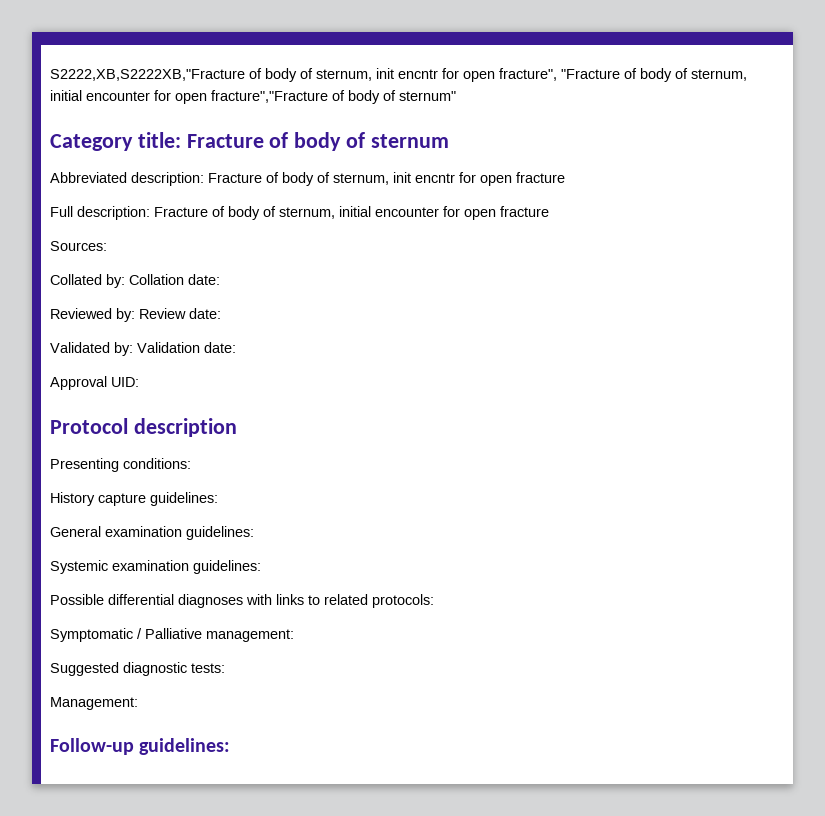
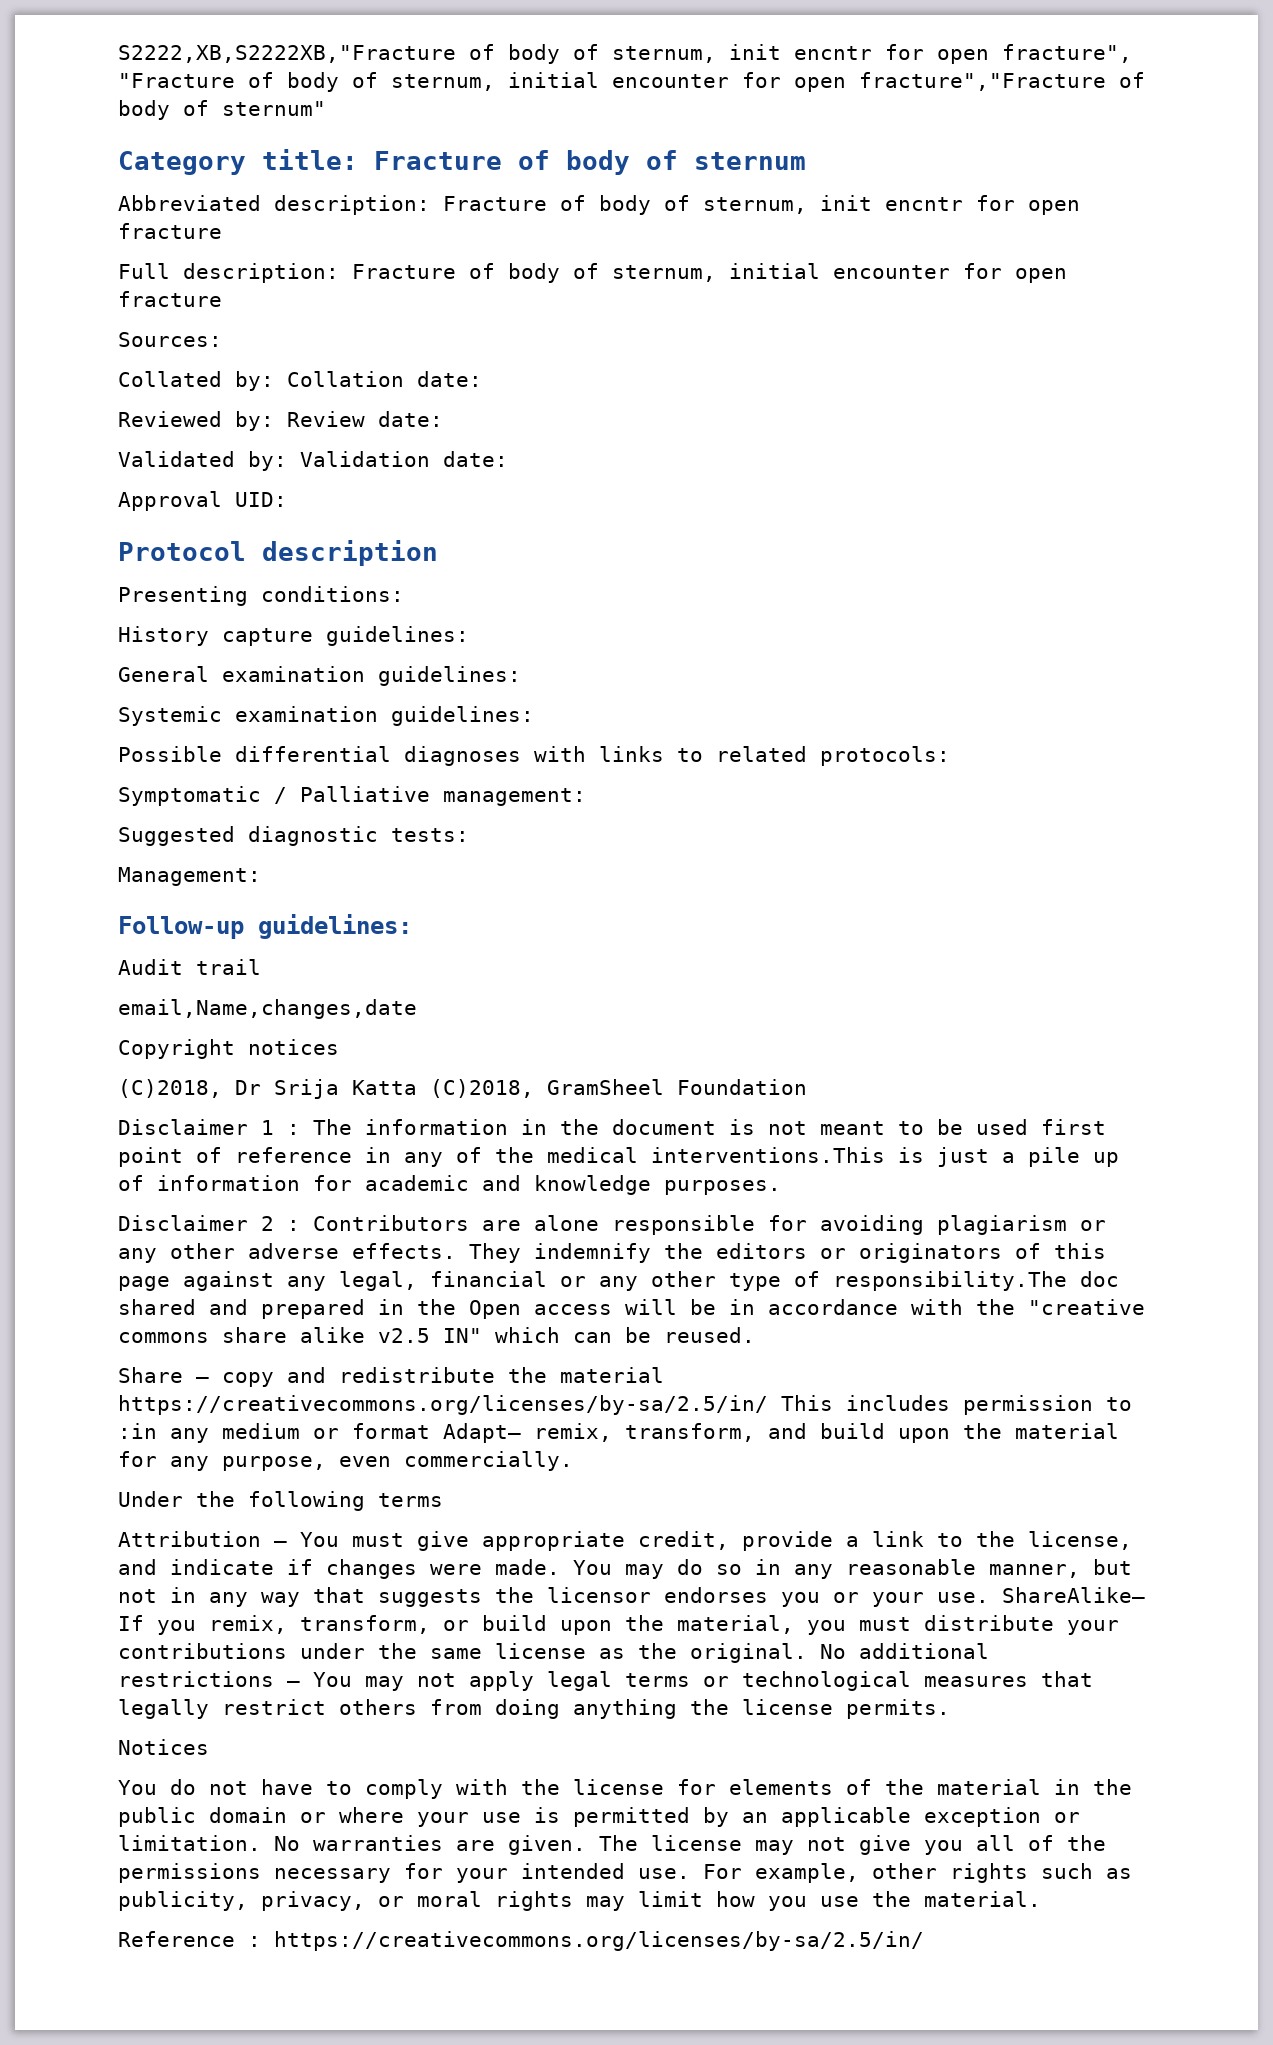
(231, 746) none -> [118,959,261,975] [118,999,417,1019] [118,1039,339,1059] [118,1079,807,1099] [118,1119,1106,1135] [118,1147,1119,1167] [118,1175,781,1195] [118,1215,1106,1235] [118,1243,1106,1263] [118,1271,1119,1291] [118,1299,1145,1319] [118,1327,755,1343] [118,1367,664,1387] [118,1395,1132,1415] [118,1423,1119,1443] [118,1451,573,1471] [118,1491,443,1511] [118,1531,1132,1551] [118,1559,1132,1579] [118,1587,1145,1607] [118,1615,1119,1635] [118,1643,989,1663] [118,1671,1093,1691] [118,1699,950,1719] [118,1739,209,1755] [118,1779,1132,1799] [118,1807,1080,1827] [118,1835,1106,1855] [118,1863,1132,1883] [118,1891,1041,1911] [118,1931,924,1951] // Audit trail // email,Name,changes,date // Copyright notices // (C)2018, Dr Srija Katta (C)2018, GramSheel Foundation // Disclaimer 1 : The information in the document is not meant to be used first point of reference in any of the medical interventions.This is just a pile up of information for academic and knowledge purposes. // Disclaimer 2 : Contributors are alone responsible for avoiding plagiarism or any other adverse effects. They indemnify the editors or originators of this page against any legal, financial or any other type of responsibility.The doc shared and prepared in the Open access will be in accordance with the "creative commons share alike v2.5 IN" which can be reused. // Share — copy and redistribute the material https://creativecommons.org/licenses/by-sa/2.5/in/ This includes permission to :in any medium or format Adapt— remix, transform, and build upon the material for any purpose, even commercially. // Under the following terms // Attribution — You must give appropriate credit, provide a link to the license, and indicate if changes were made. You may do so in any reasonable manner, but not in any way that suggests the licensor endorses you or your use. ShareAlike— If you remix, transform, or build upon the material, you must distribute your contributions under the same license as the original. No additional restrictions — You may not apply legal terms or technological measures that legally restrict others from doing anything the license permits. // Notices // You do not have to comply with the license for elements of the material in the public domain or where your use is permitted by an applicable exception or limitation. No warranties are given. The license may not give you all of the permissions necessary for your intended use. For example, other rights such as publicity, privacy, or moral rights may limit how you use the material. // Reference : https://creativecommons.org/licenses/by-sa/2.5/in/

